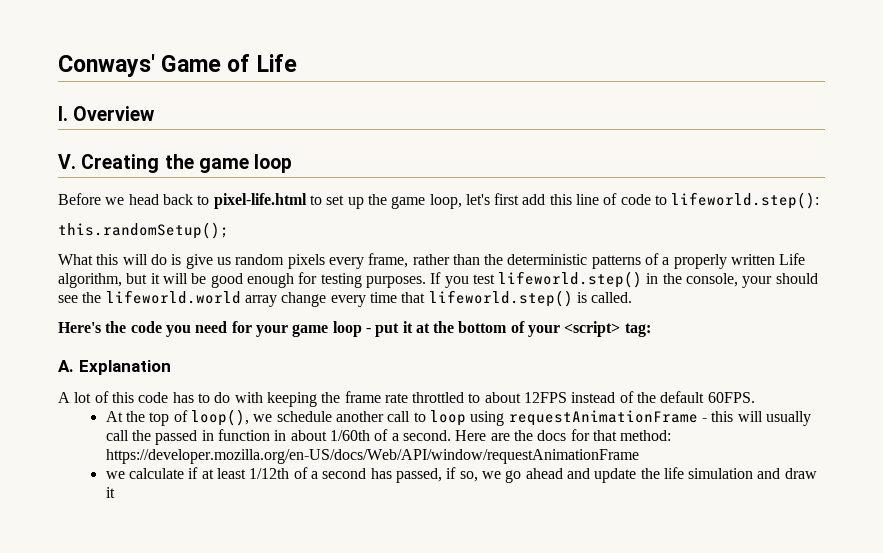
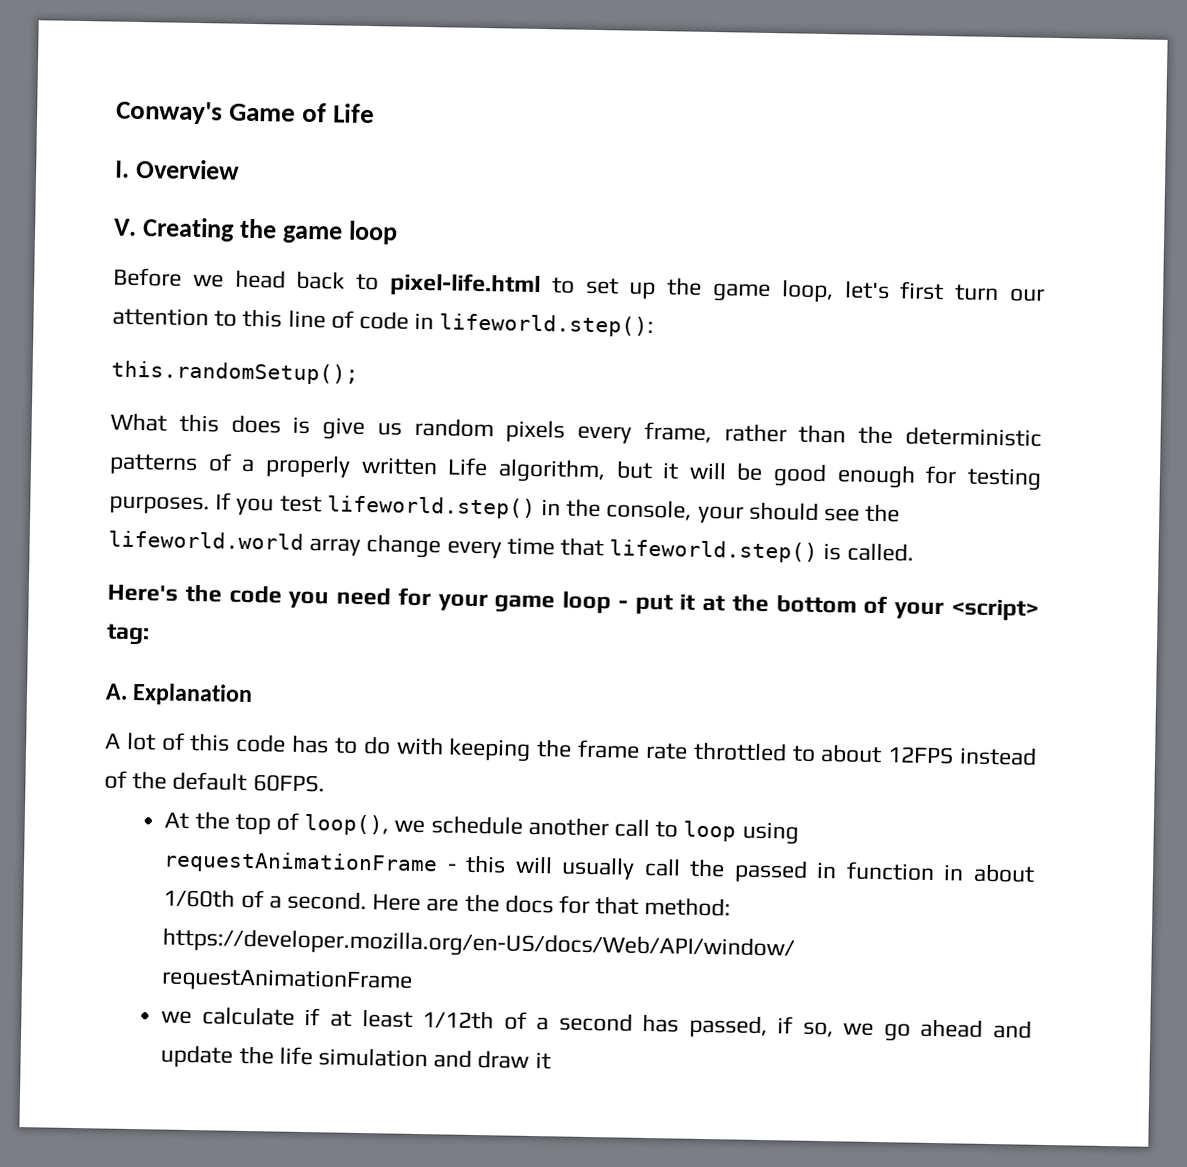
[58,54,155,77] Conways' -> [115,100,223,125] Conway's
[522,194,546,205] add -> [954,284,1045,302] [112,307,238,327] turn our attention to
[655,195,668,205] to -> [414,312,435,330] in
[122,254,167,265] will do -> [230,414,281,434] does

